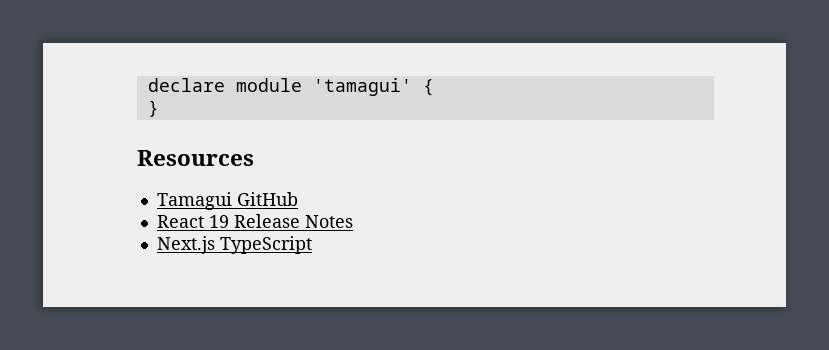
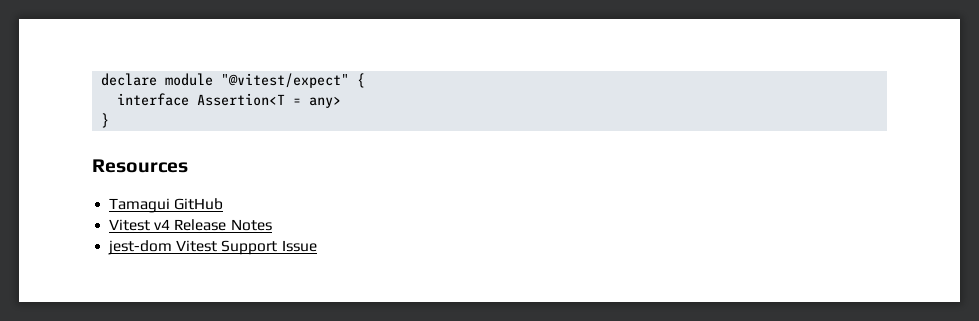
[312,78,412,96] 'tamagui' -> [221,73,350,88] "@vitest/expect"
(434, 87) none -> [117,93,342,108] // interface Assertion<T = any>
[156,215,229,228] React 19 -> [109,219,171,231] Vitest v4
[156,236,312,254] Next.js TypeScript -> [108,240,317,255] jest-dom Vitest Support Issue

